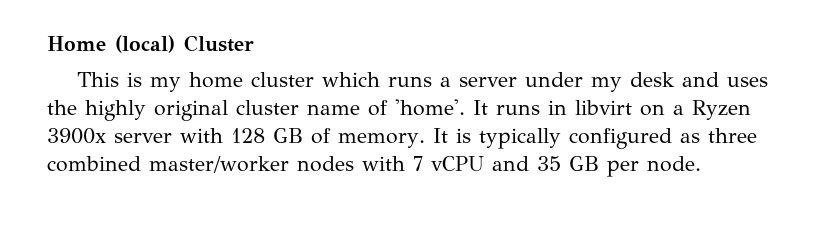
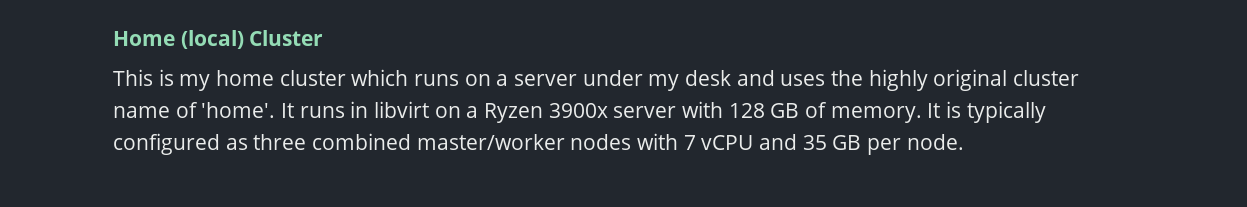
(433, 81) none -> [464,74,491,86] on

